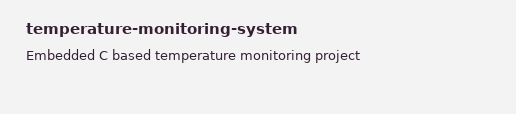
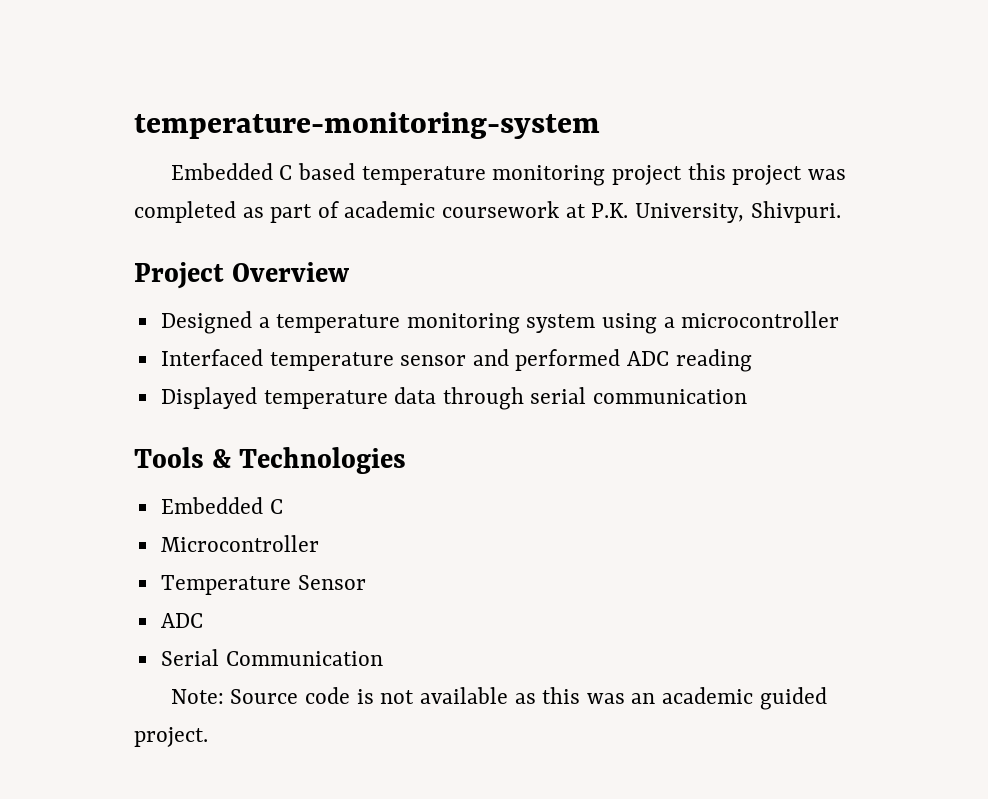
(360, 56) none -> [687,163,846,185] [134,201,841,223] [134,262,350,289] [160,311,840,334] [160,349,752,372] [160,387,748,410] [134,447,407,474] [160,497,283,514] [160,535,319,552] [160,575,366,595] [160,613,203,628] [160,649,383,666] [170,687,827,710] [134,727,208,747] this project was completed as part of academic coursework at P.K. University, Shivpuri. // Project Overview // Designed a temperature monitoring system using a microcontroller // Interfaced temperature sensor and performed ADC reading // Displayed temperature data through serial communication // Tools & Technologies // Embedded C // Microcontroller // Temperature Sensor // ADC // Serial Communication // Note: Source code is not available as this was an academic guided project.

